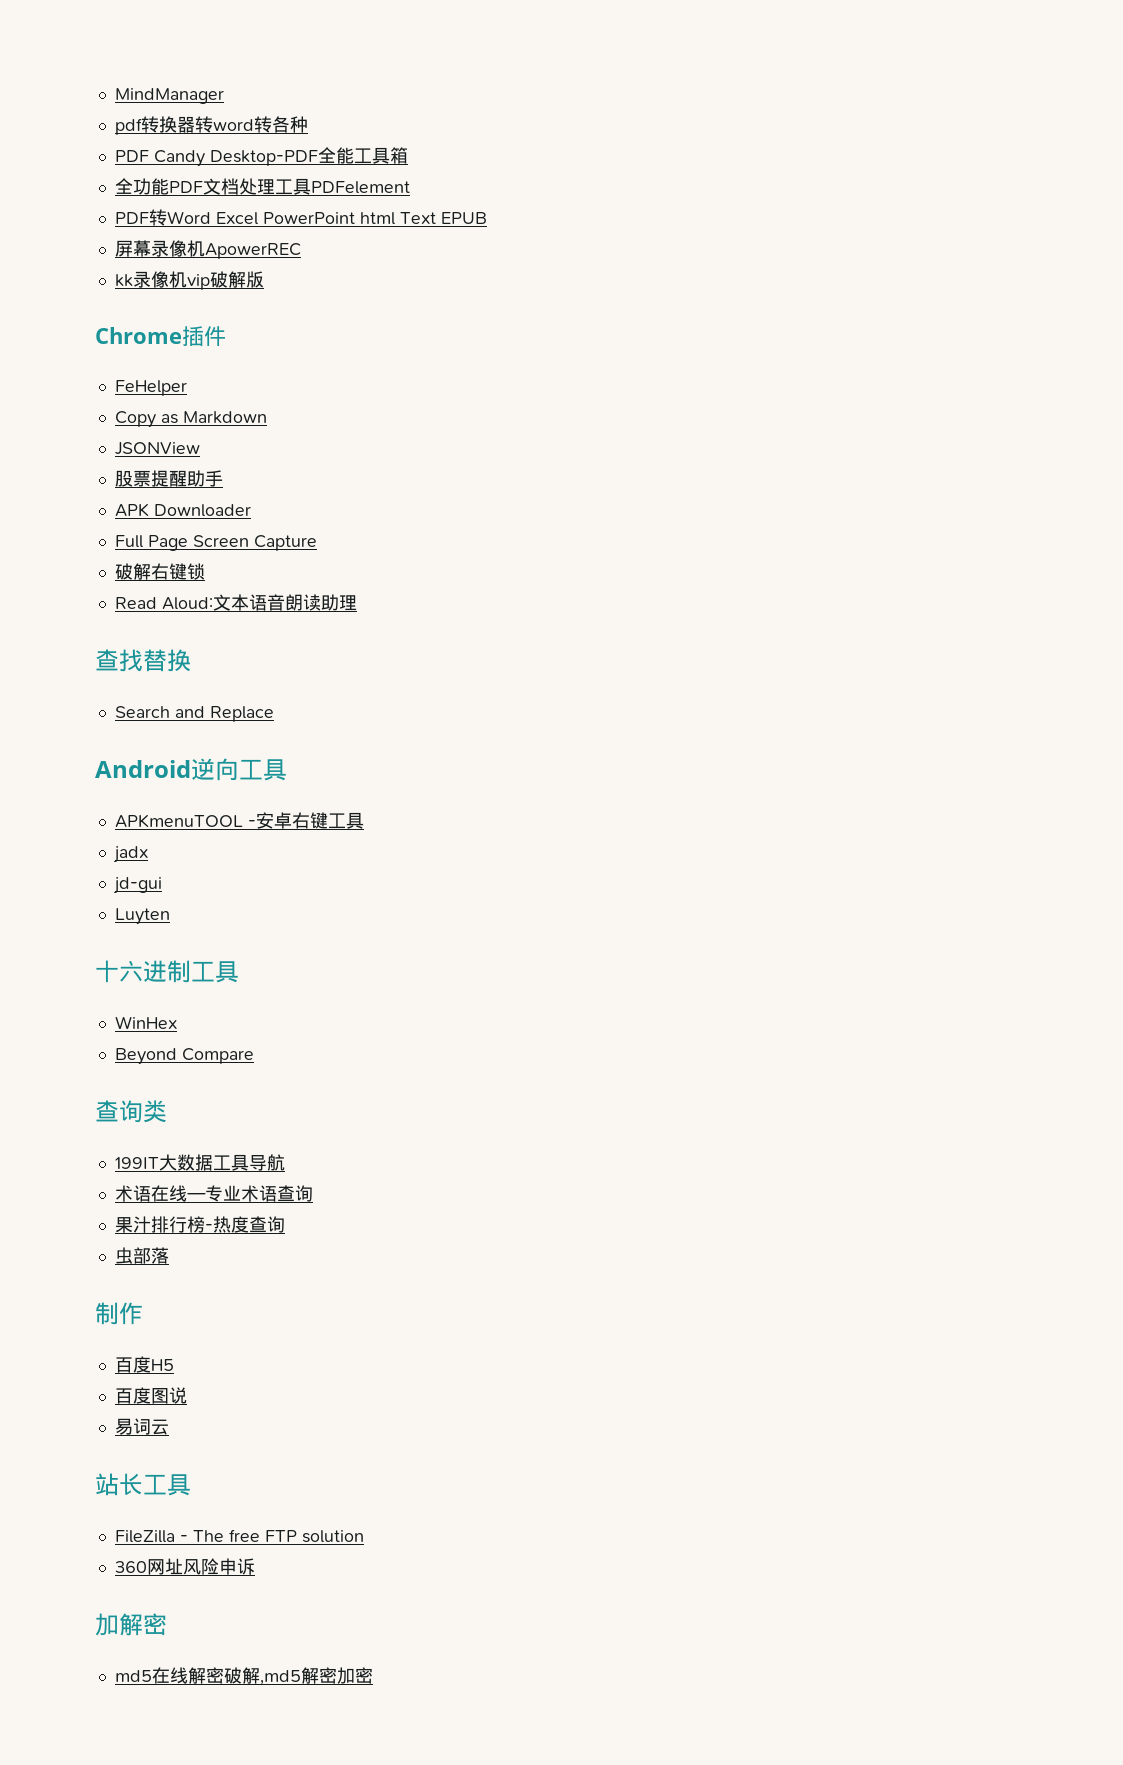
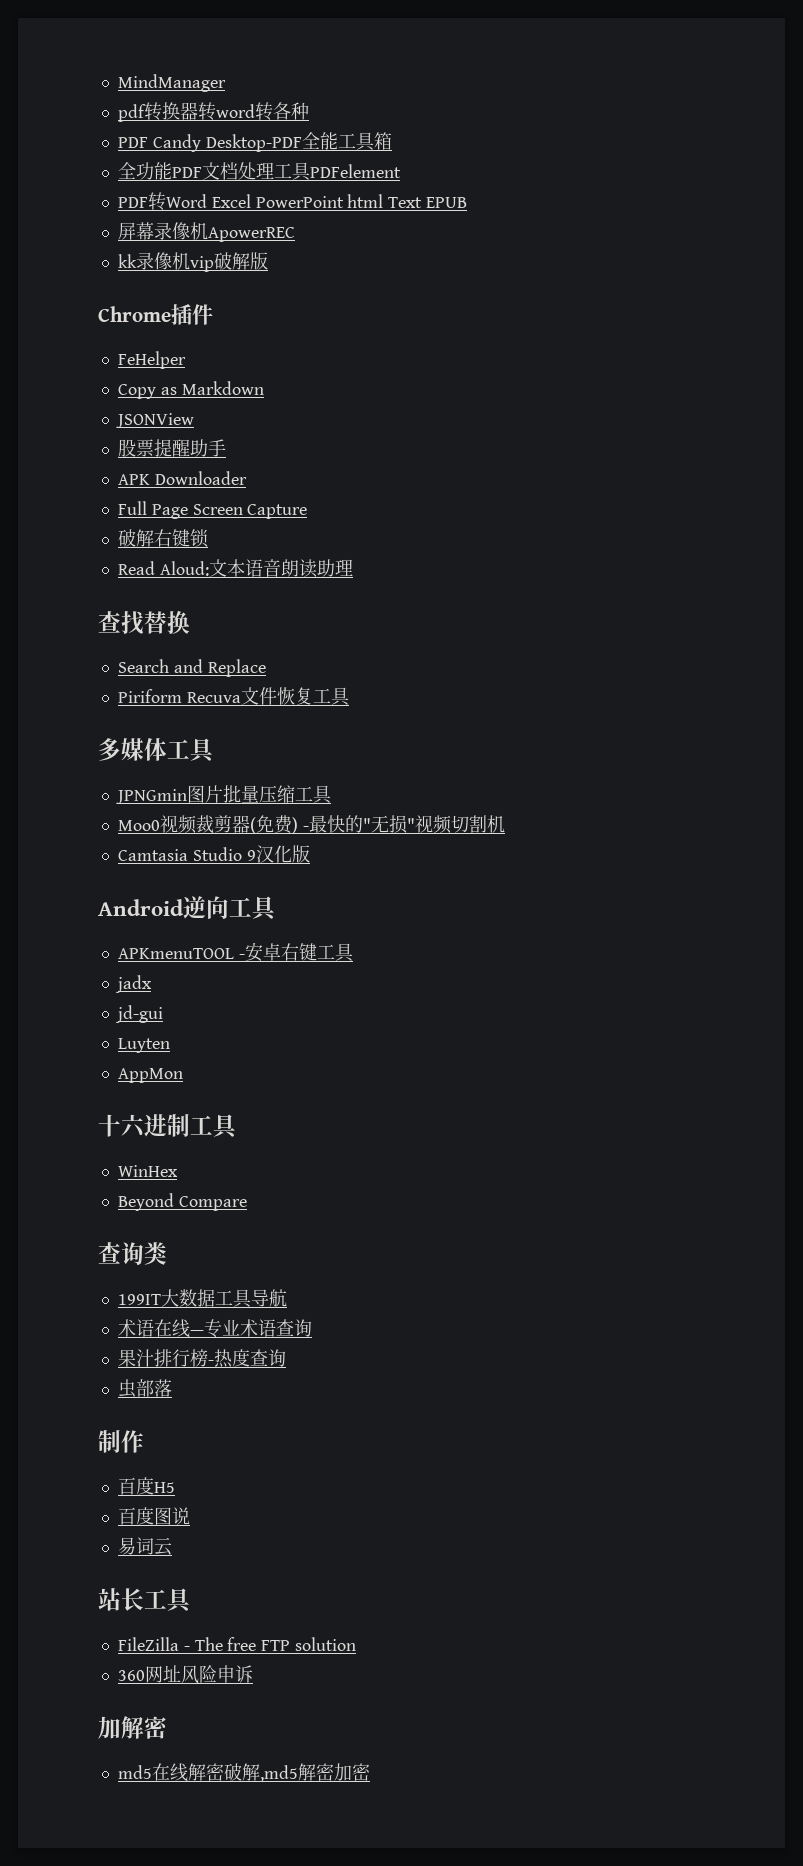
(274, 714) none -> [117,687,350,706] [98,738,216,763] [115,785,332,804] [117,815,505,834] [117,845,310,863] // Piriform Recuva文件恢复工具 // 多媒体工具 // JPNGmin图片批量压缩工具 // Moo0视频裁剪器(免费) -最快的"无损"视频切割机 // Camtasia Studio 9汉化版
(170, 916) none -> [117,1068,183,1083] // AppMon

